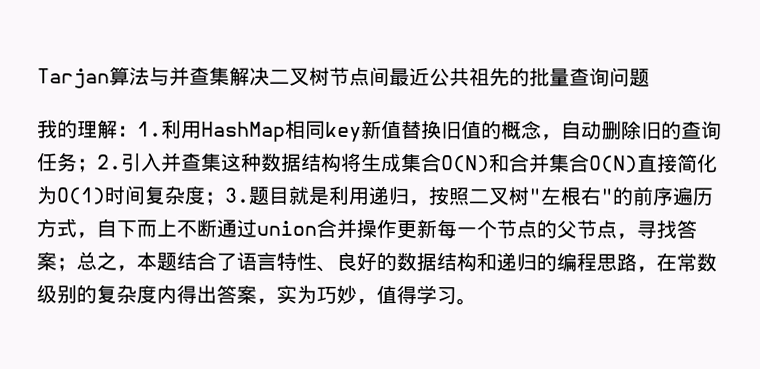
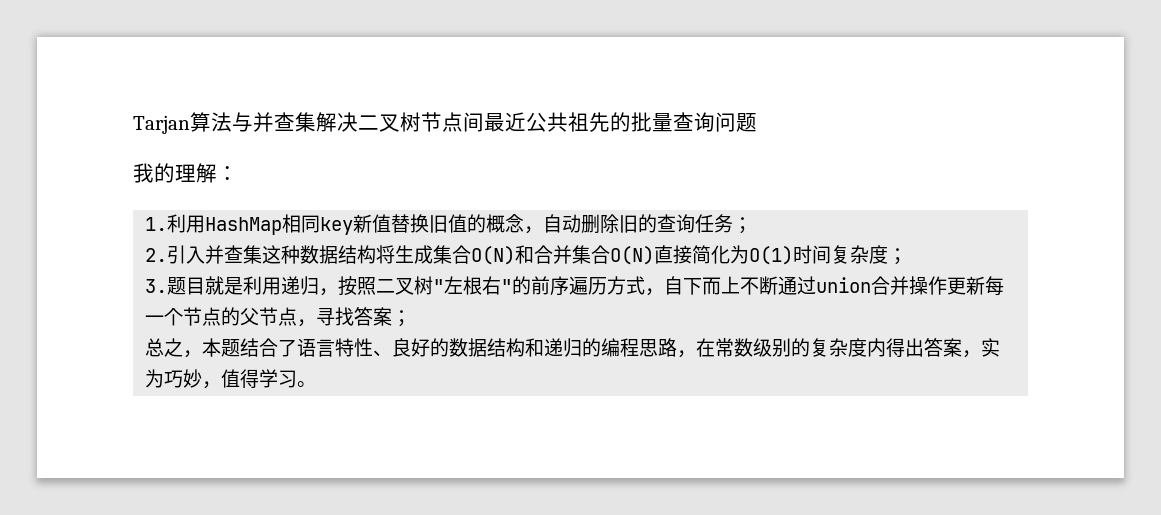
(138, 131) none -> (238, 173) //
(98, 165) none -> (753, 225) //
(225, 198) none -> (908, 256) //
(77, 264) none -> (412, 318) //

